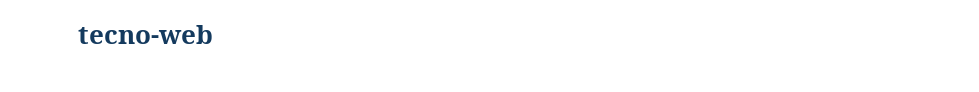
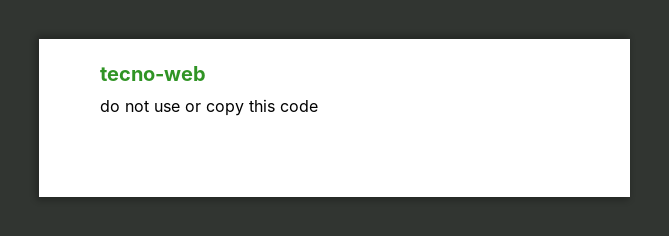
(213, 34) none -> [100,99,318,116] // do not use or copy this code

